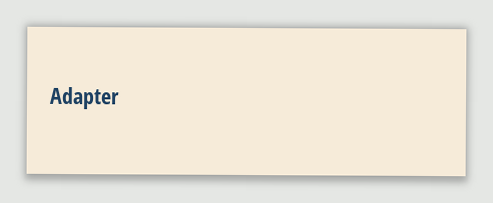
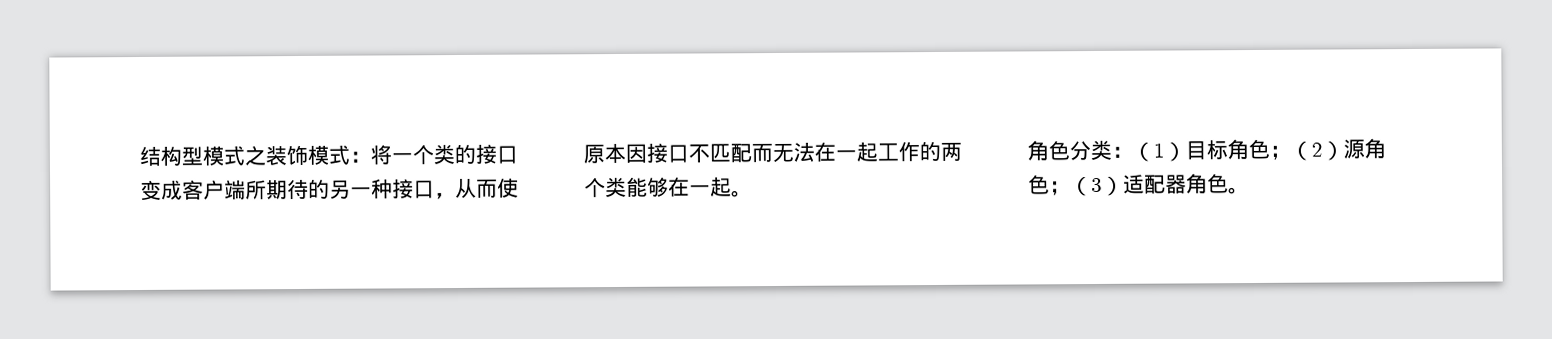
[49,86,120,110] Adapter -> [139,144,518,166] [140,177,519,200] [583,141,962,164] [584,176,753,198] [1027,138,1386,162] [1028,173,1250,197] 结构型模式之装饰模式：将一个类的接口变成客户端所期待的另一种接口，从而使原本因接口不匹配而无法在一起工作的两个类能够在一起。 // 角色分类：（1）目标角色；（2）源角色；（3）适配器角色。

